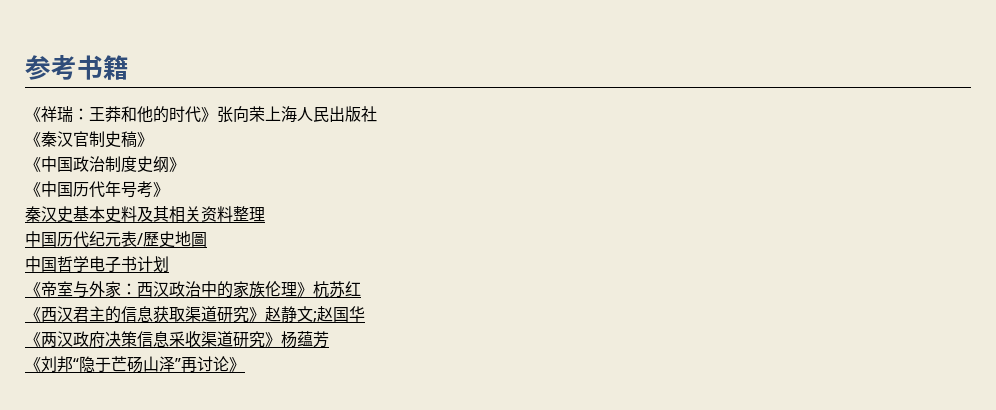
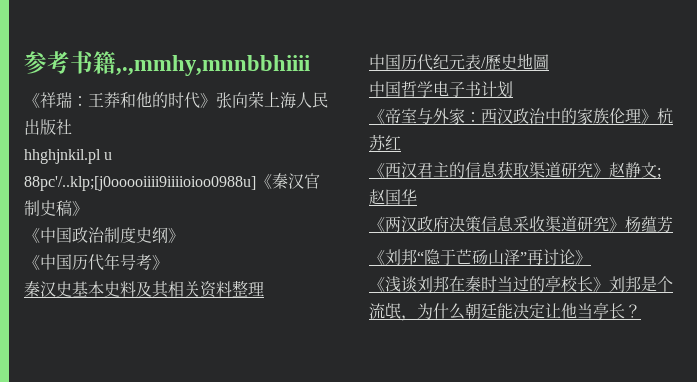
(129, 67) none -> [116,55,310,76] ,.,mmhy,mnnbbhiiii
(377, 114) none -> [24,149,113,164] [24,176,256,191] hhghjnkil.pl u 88pc'/..klp;[j0ooooiiii9iiiioioo0988u]
(245, 364) none -> [369,275,673,293] [369,302,641,321] // 《浅谈刘邦在秦时当过的亭校长》刘邦是个流氓，为什么朝廷能决定让他当亭长？

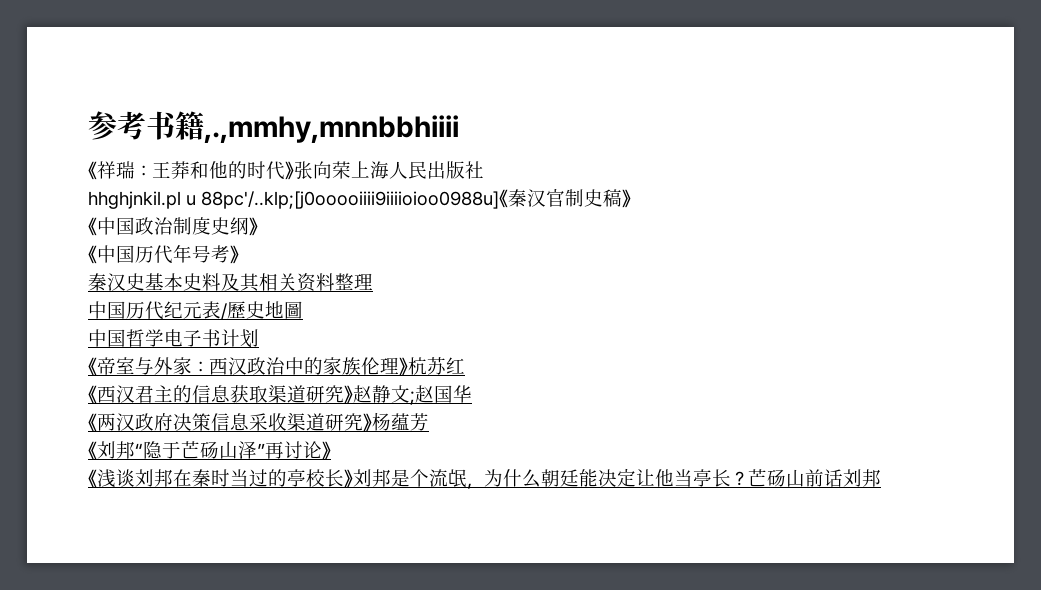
(641, 311) none -> [748,469,881,487] 芒砀山前话刘邦

